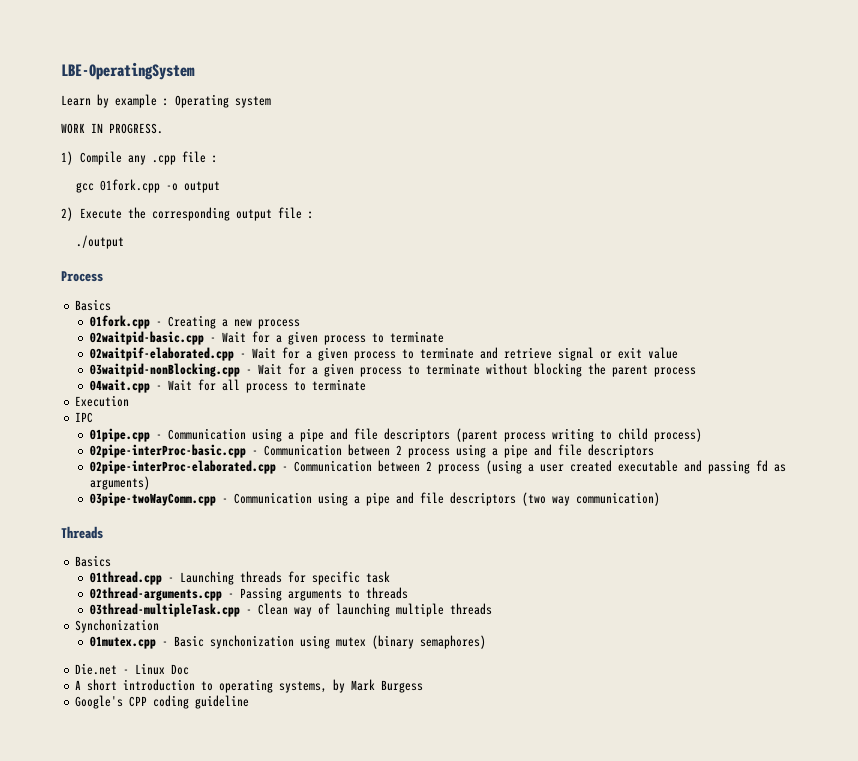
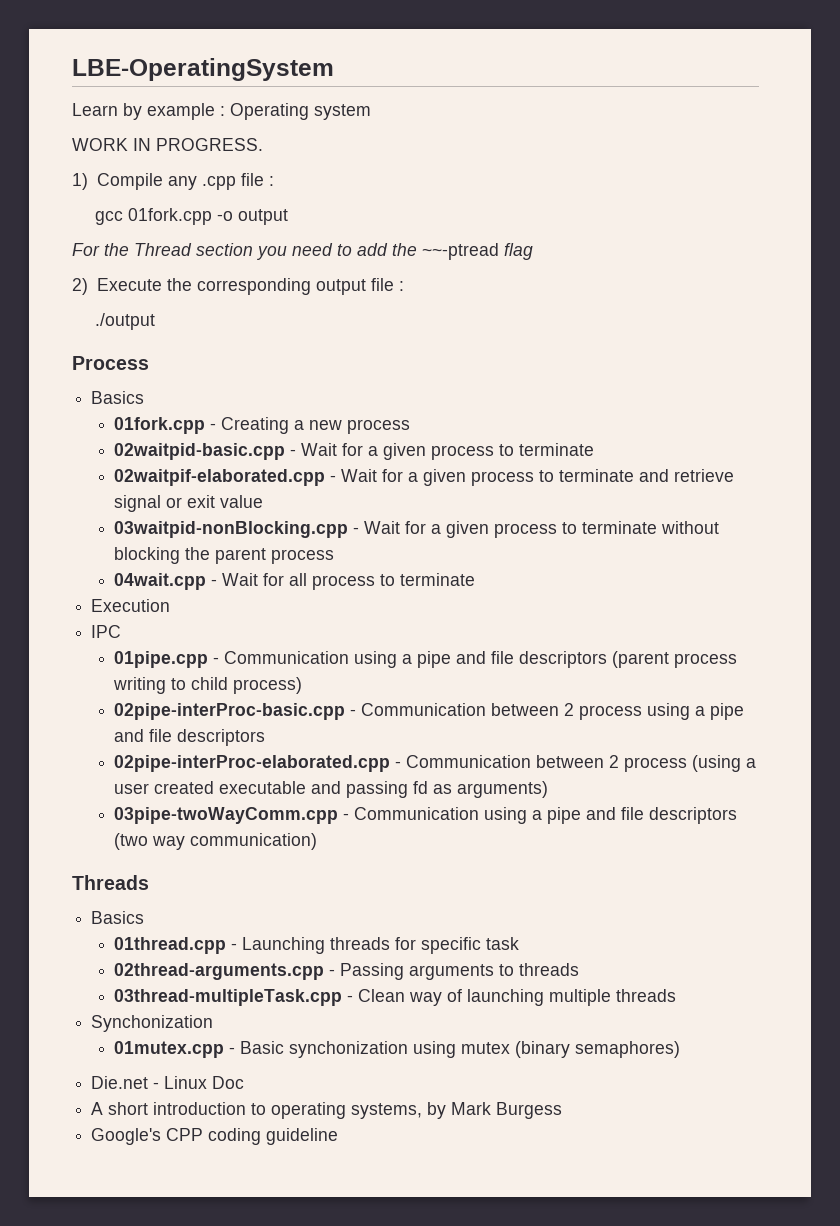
(220, 187) none -> [72,243,533,260] // For the Thread section you need to add the ~~-ptread flag

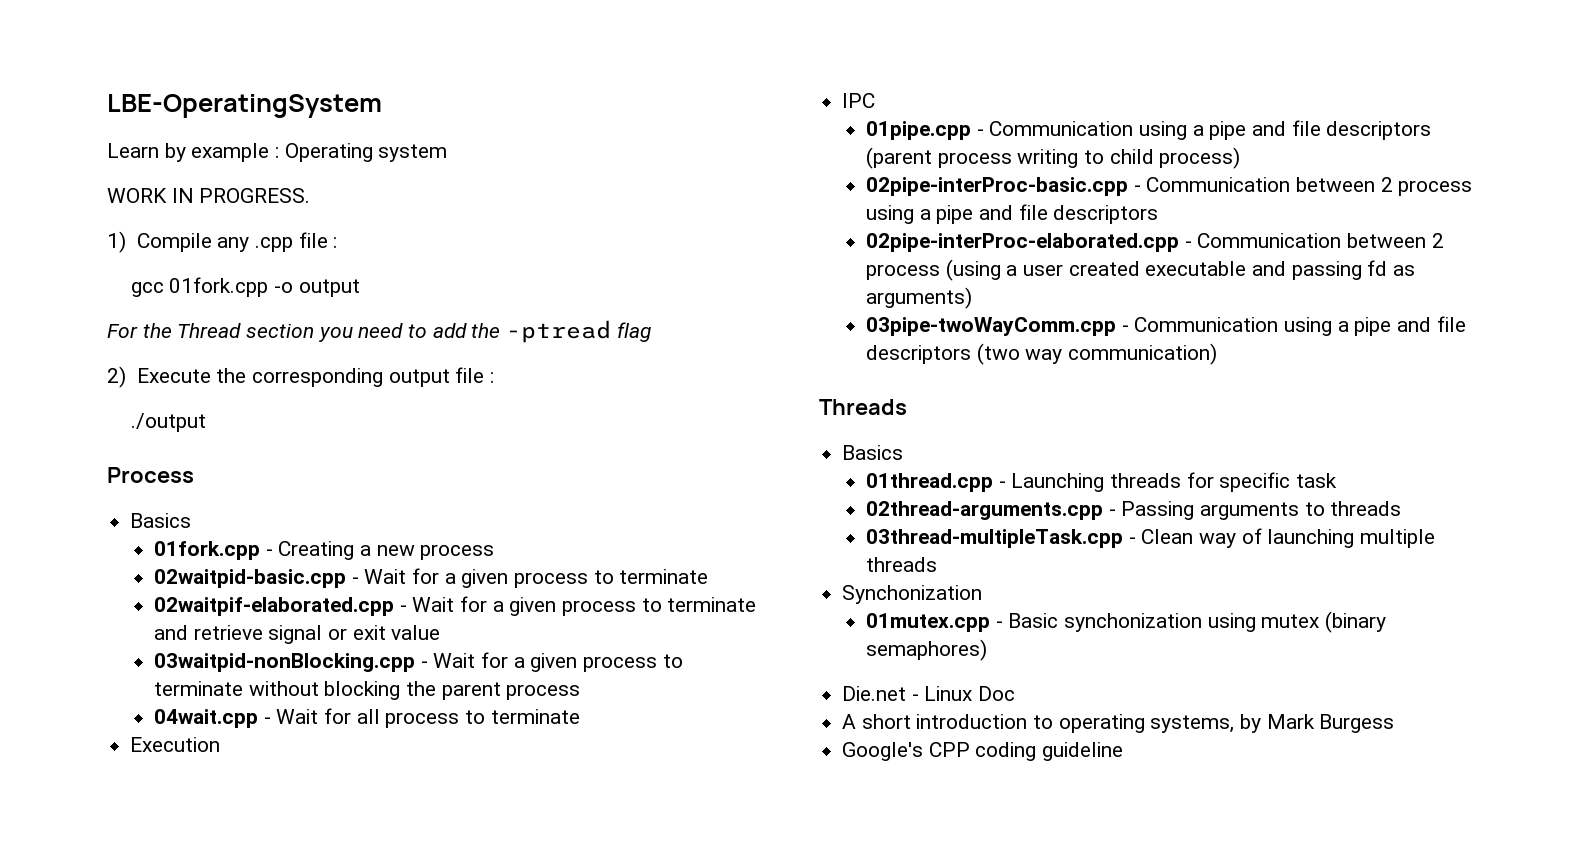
[422,243,499,260] ~~-ptread -> [506,320,612,343] -ptread

